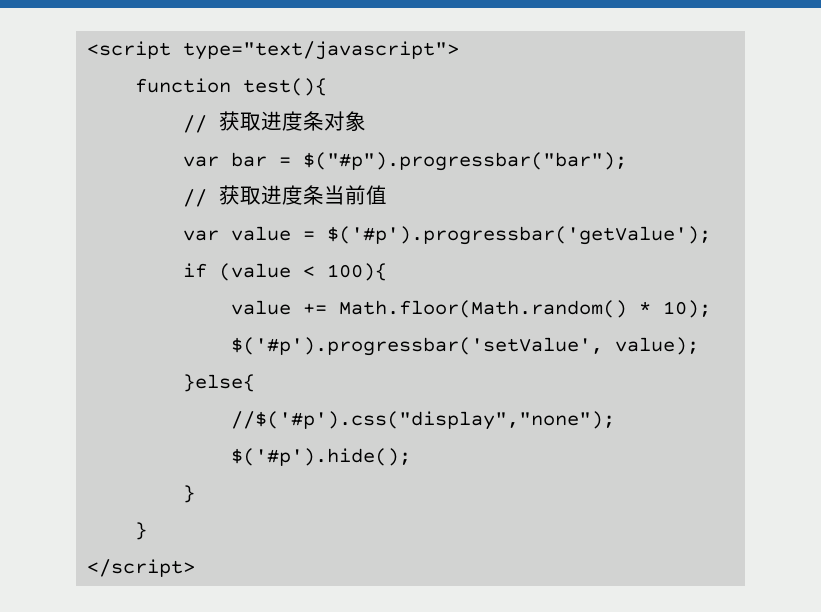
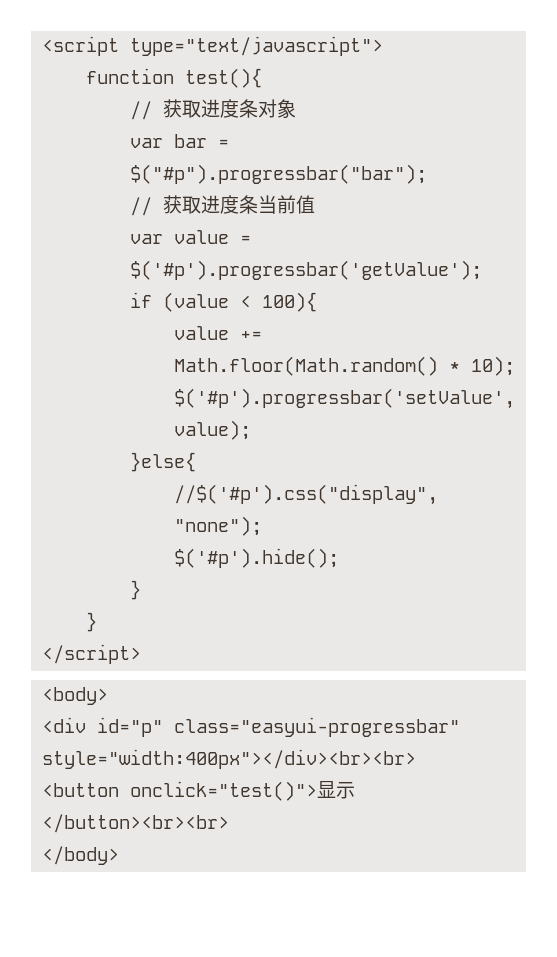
(196, 568) none -> [41,687,108,705] [41,717,460,737] [41,749,416,769] [41,781,355,801] [41,814,229,833] [41,846,119,865] // <body> // <div id="p" class="easyui-progressbar" style="width:400px"></div><br><br> // <button onclick="test()">显示</button><br><br> // </body>

